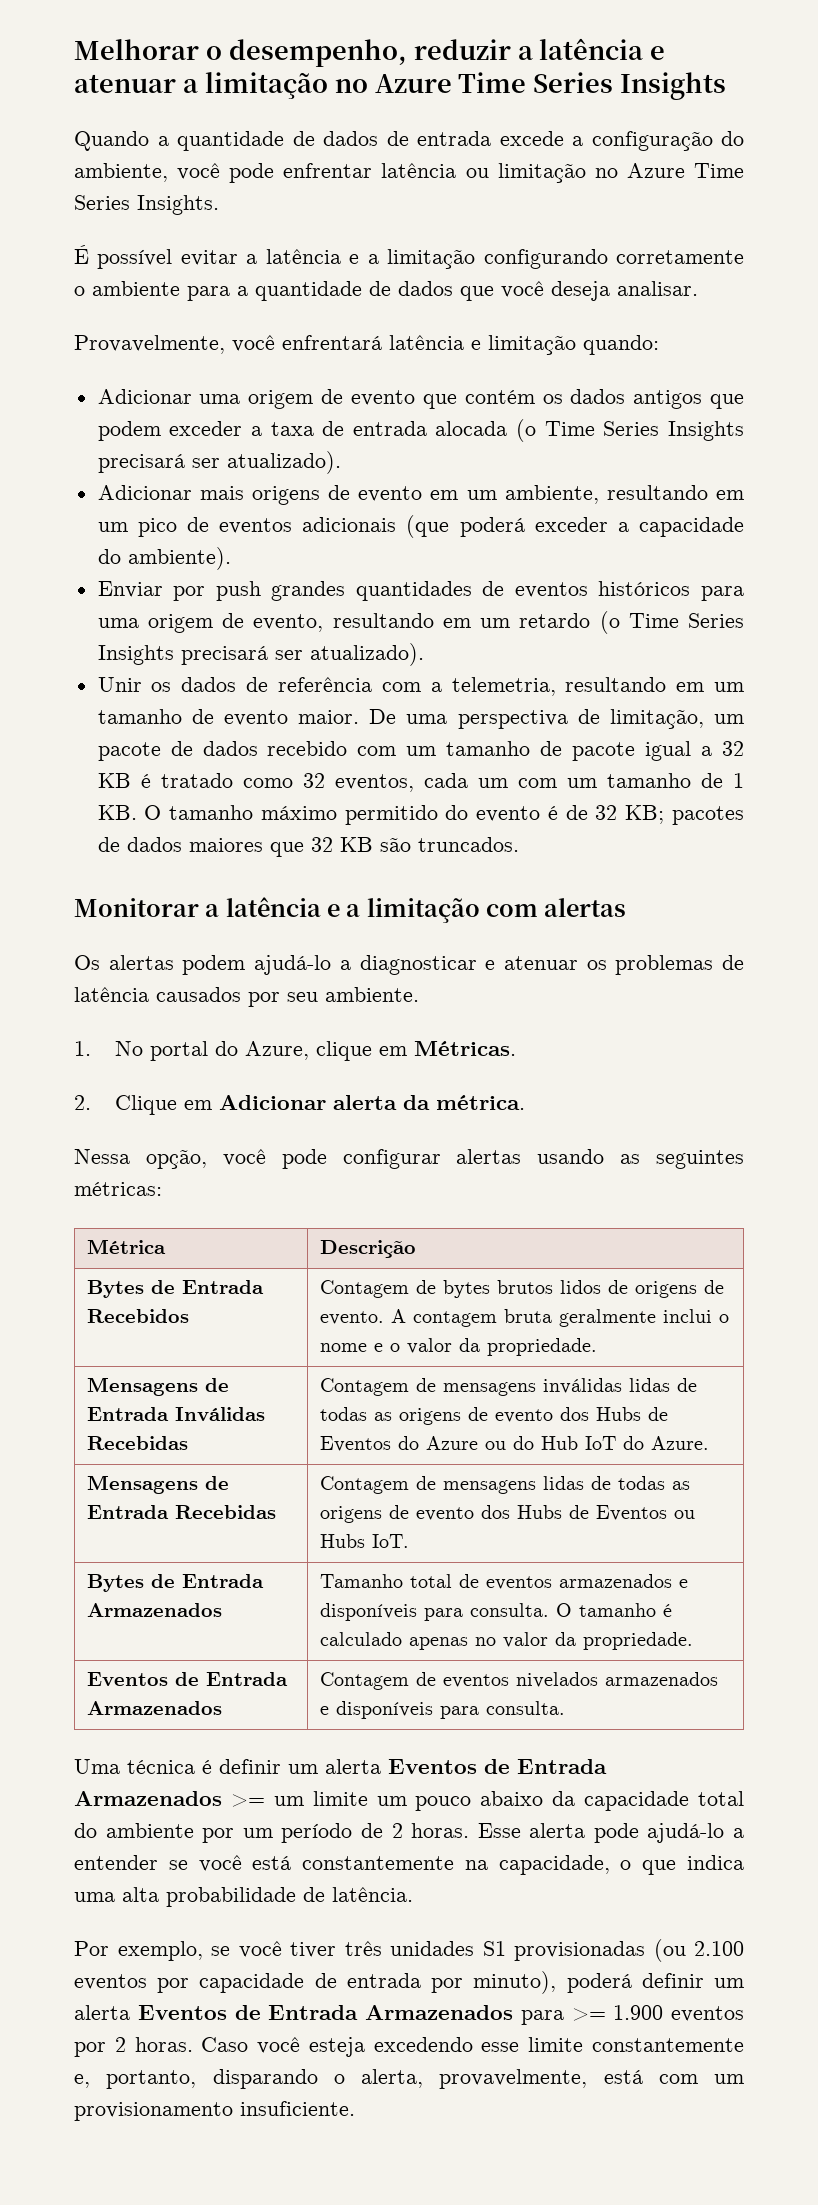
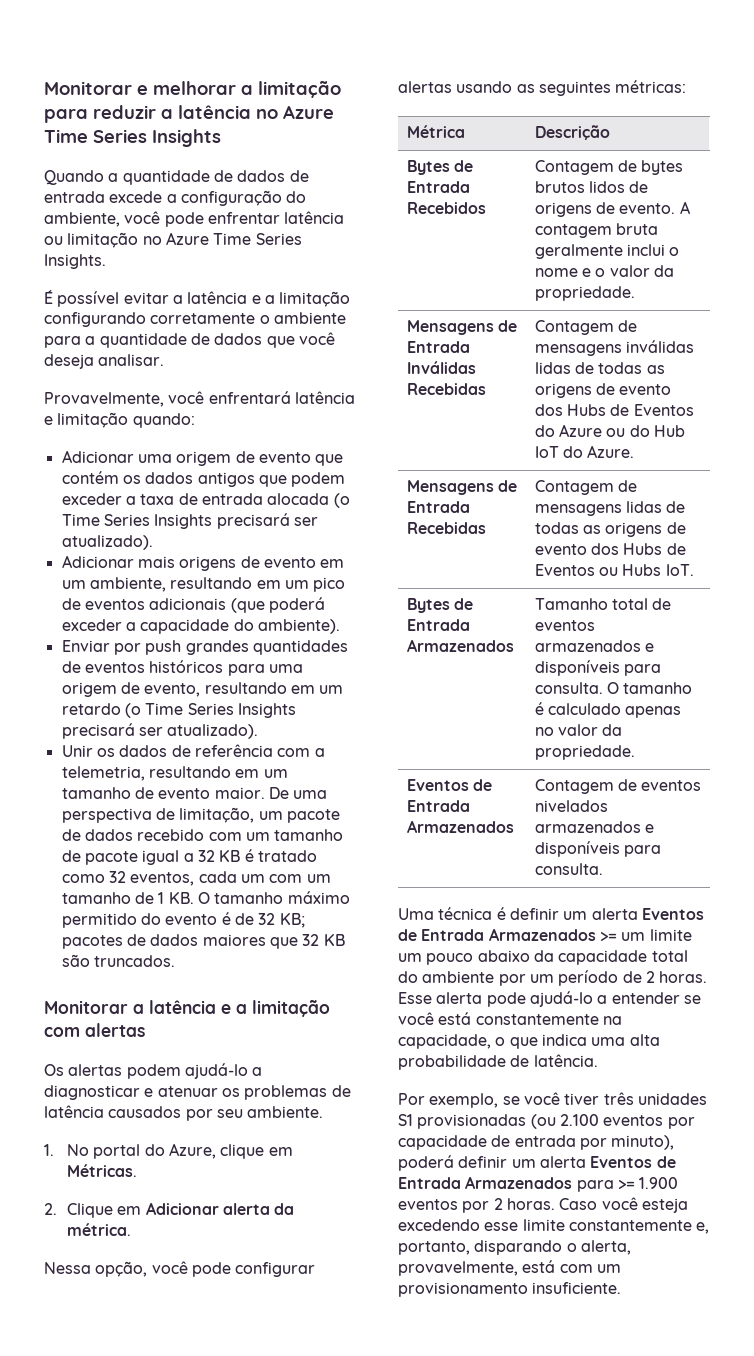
[74,38,666,67] [74,72,328,99] Melhorar o desempenho, reduzir a latência e atenuar a limitação -> [44,81,341,98] [44,105,251,123] Monitorar e melhorar a limitação para reduzir a latência

